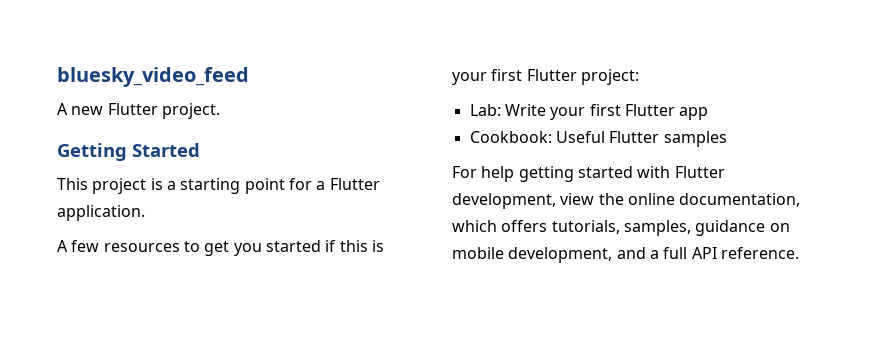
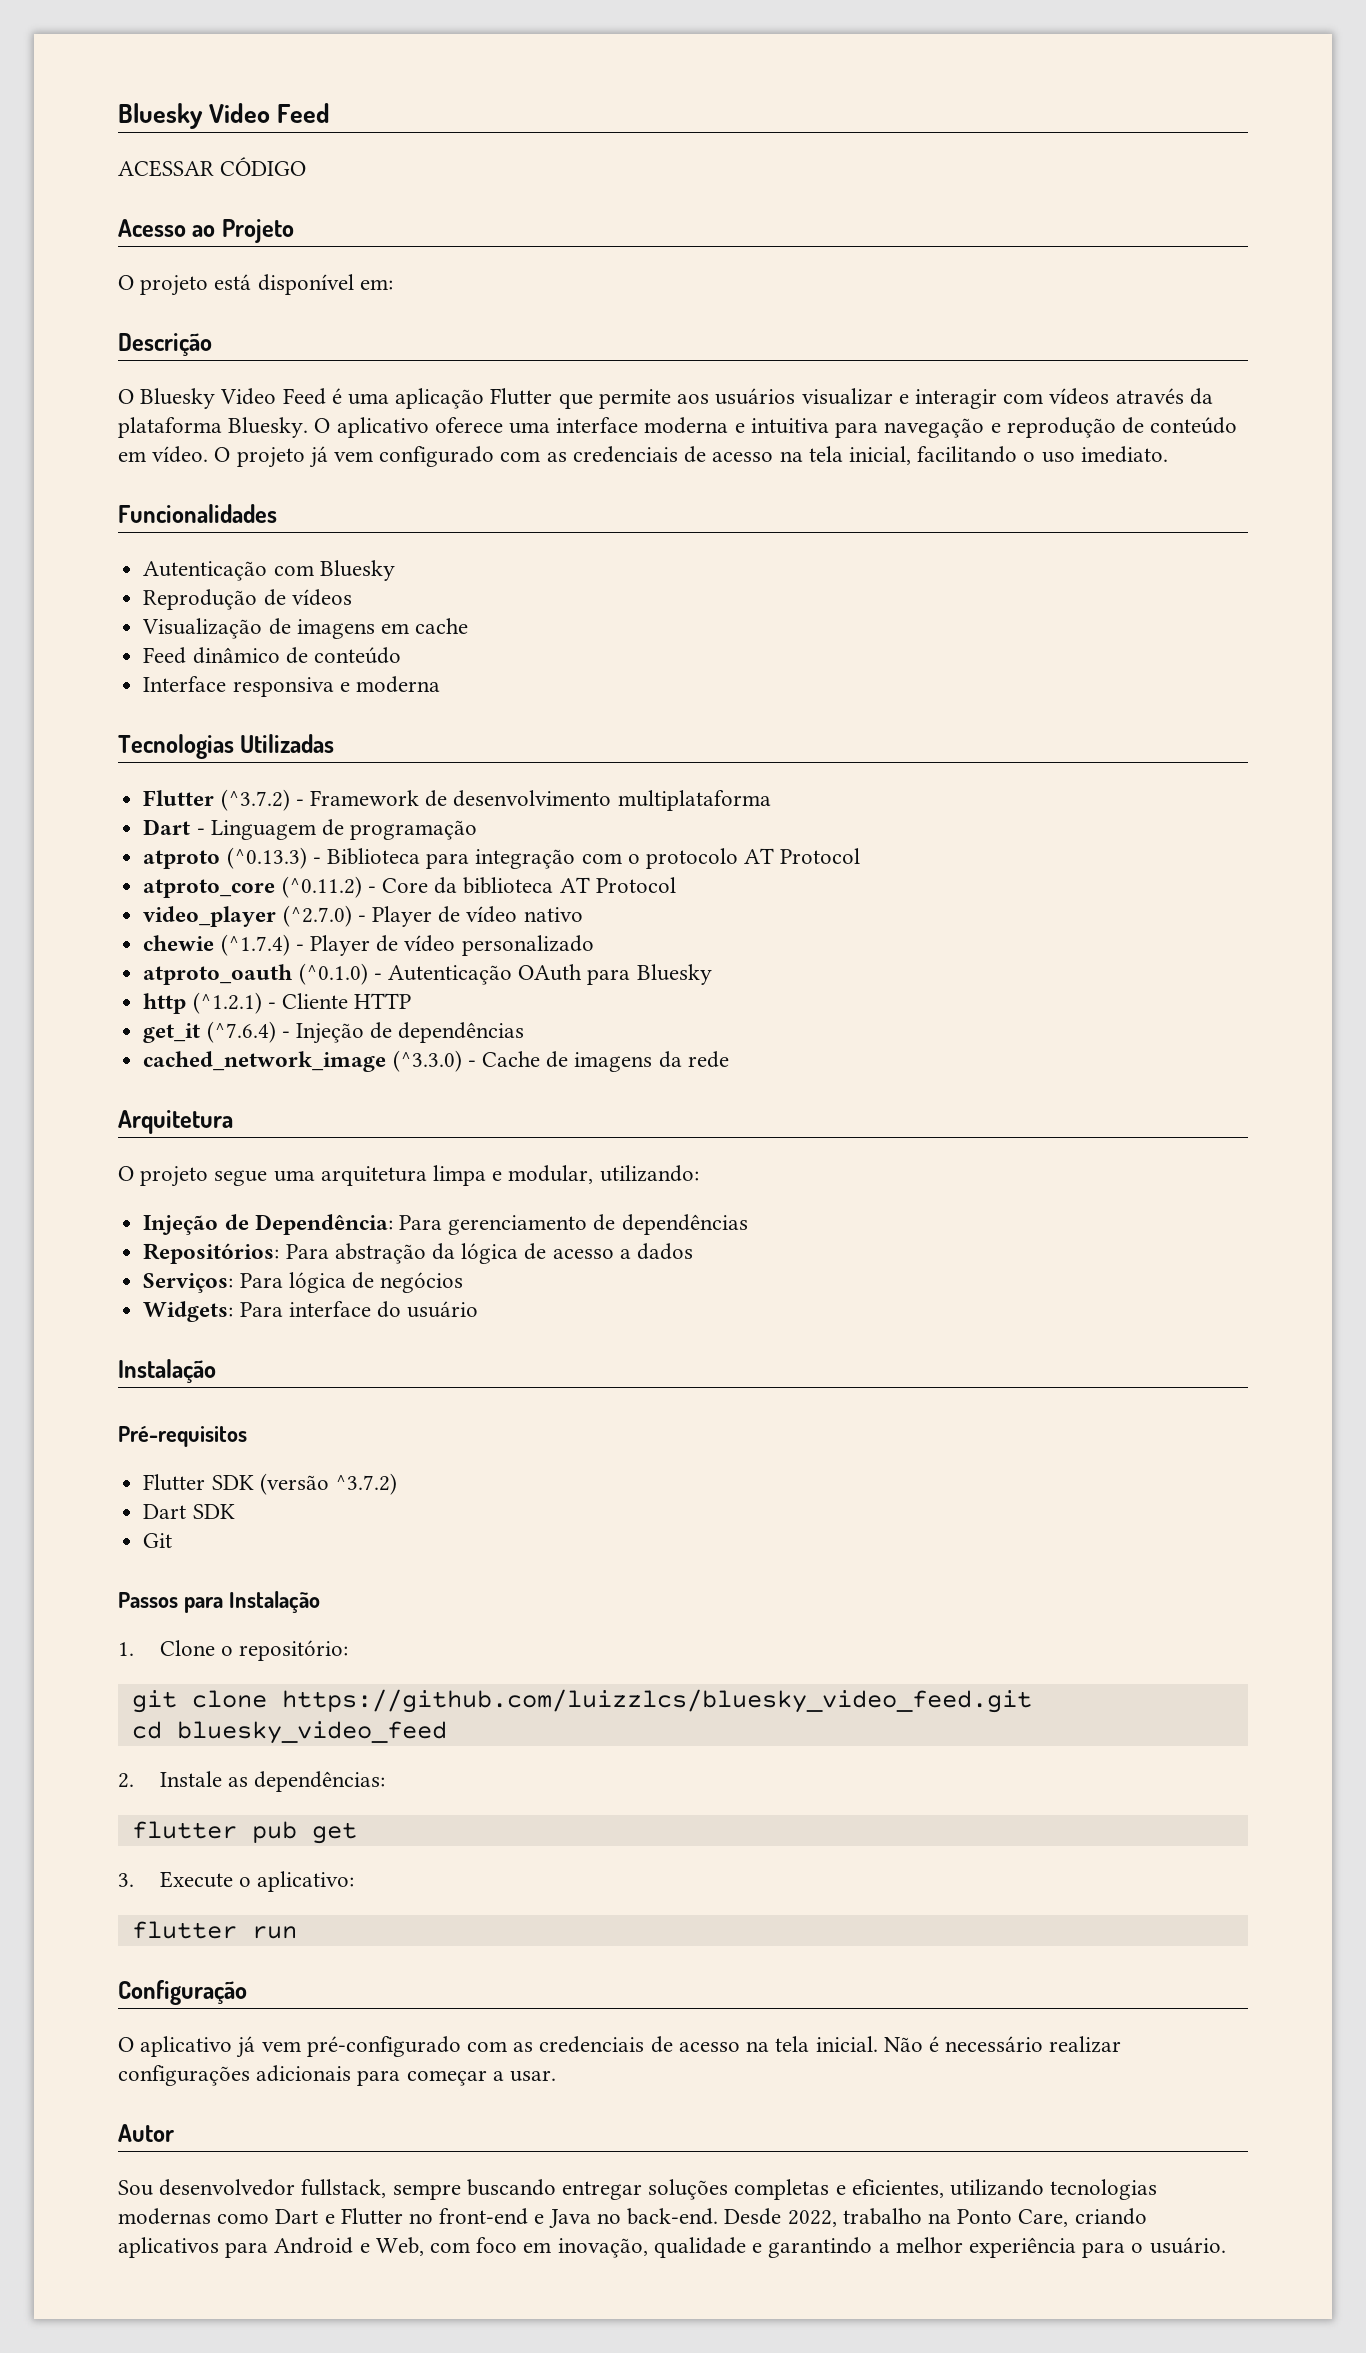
[57,67,249,87] [57,103,220,119] [57,143,200,161] [57,178,380,194] [57,205,145,221] [57,240,384,256] [452,69,639,85] [469,104,709,120] [469,131,727,147] [452,166,725,182] [452,193,801,209] [452,220,790,236] [452,247,799,263] bluesky_video_feed // A new Flutter project. // Getting Started // This project is a starting point for a Flutter application. // A few resources to get you started if this is your first Flutter project: // Lab: Write your first Flutter app // Cookbook: Useful Flutter samples // For help getting started with Flutter development, view the online documentation, which offers tutorials, samples, guidance on mobile development, and a full API reference. -> [118,103,331,129] [118,157,307,177] [118,219,294,243] [118,274,393,296] [118,333,212,356] [118,388,1213,409] [118,417,1238,438] [118,446,1168,468] [118,504,277,523] [143,560,395,581] [143,589,352,610] [142,618,469,639] [143,647,401,664] [143,676,440,697] [118,734,335,759] [143,789,771,811] [143,819,478,840] [143,847,861,869] [143,876,676,898] [143,905,583,927] [143,934,594,956] [143,963,712,985] [143,992,412,1014] [143,1021,525,1044] [143,1050,729,1072] [118,1110,233,1134] [118,1165,699,1187] [143,1214,748,1235] [143,1243,693,1264] [143,1272,464,1293] [143,1301,479,1322] [118,1359,216,1383] [118,1426,247,1447] [143,1473,397,1495] [143,1504,235,1519] [143,1533,173,1548] [118,1591,320,1613] [118,1640,349,1661] [131,1689,1032,1713] [131,1721,447,1744] [118,1771,386,1792] [131,1821,357,1844] [118,1871,355,1892] [131,1921,297,1939] [118,1980,247,2005] [118,2036,1122,2058] [118,2065,557,2086] [118,2124,174,2142] [118,2179,1158,2200] [118,2208,1147,2228] [118,2237,1226,2258] Bluesky Video Feed // ACESSAR CÓDIGO // Acesso ao Projeto // O projeto está disponível em: // Descrição // O Bluesky Video Feed é uma aplicação Flutter que permite aos usuários visualizar e interagir com vídeos através da plataforma Bluesky. O aplicativo oferece uma interface moderna e intuitiva para navegação e reprodução de conteúdo em vídeo. O projeto já vem configurado com as credenciais de acesso na tela inicial, facilitando o uso imediato. // Funcionalidades // Autenticação com Bluesky // Reprodução de vídeos // Visualização de imagens em cache // Feed dinâmico de conteúdo // Interface responsiva e moderna // Tecnologias Utilizadas // Flutter (^3.7.2) - Framework de desenvolvimento multiplataforma // Dart - Linguagem de programação // atproto (^0.13.3) - Biblioteca para integração com o protocolo AT Protocol // atproto_core (^0.11.2) - Core da biblioteca AT Protocol // video_player (^2.7.0) - Player de vídeo nativo // chewie (^1.7.4) - Player de vídeo personalizado // atproto_oauth (^0.1.0) - Autenticação OAuth para Bluesky // http (^1.2.1) - Cliente HTTP // get_it (^7.6.4) - Injeção de dependências // cached_network_image (^3.3.0) - Cache de imagens da rede // Arquitetura // O projeto segue uma arquitetura limpa e modular, utilizando: // Injeção de Dependência: Para gerenciamento de dependências // Repositórios: Para abstração da lógica de acesso a dados // Serviços: Para lógica de negócios // Widgets: Para interface do usuário // Instalação // Pré-requisitos // Flutter SDK (versão ^3.7.2) // Dart SDK // Git // Passos para Instalação // 1. Clone o repositório: // git clone https://github.com/luizzlcs/bluesky_video_feed.git // cd bluesky_video_feed // 2. Instale as dependências: // flutter pub get // 3. Execute o aplicativo: // flutter run // Configuração // O aplicativo já vem pré-configurado com as credenciais de acesso na tela inicial. Não é necessário realizar configurações adicionais para começar a usar. // Autor // Sou desenvolvedor fullstack, sempre buscando entregar soluções completas e eficientes, utilizando tecnologias modernas como Dart e Flutter no front-end e Java no back-end. Desde 2022, trabalho na Ponto Care, criando aplicativos para Android e Web, com foco em inovação, qualidade e garantindo a melhor experiência para o usuário.

